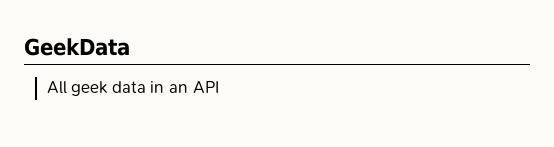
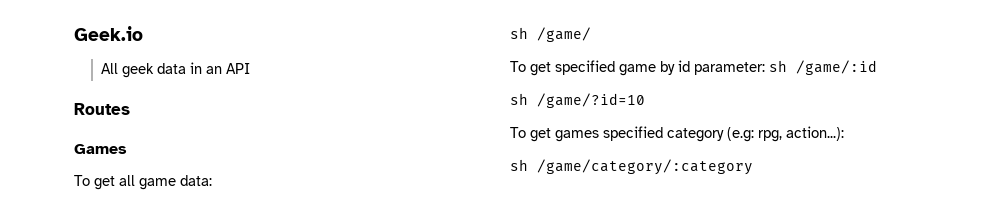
[24,38,130,56] GeekData -> [74,26,143,41] Geek.io
(219, 87) none -> [74,103,130,115] [74,144,127,154] [74,175,212,190] [510,27,591,42] [510,60,877,76] [510,93,645,108] [510,126,844,142] [510,159,753,175] // Routes // Games // To get all game data: // sh /game/ // To get specified game by id parameter: sh /game/:id // sh /game/?id=10 // To get games specified category (e.g: rpg, action...): // sh /game/category/:category

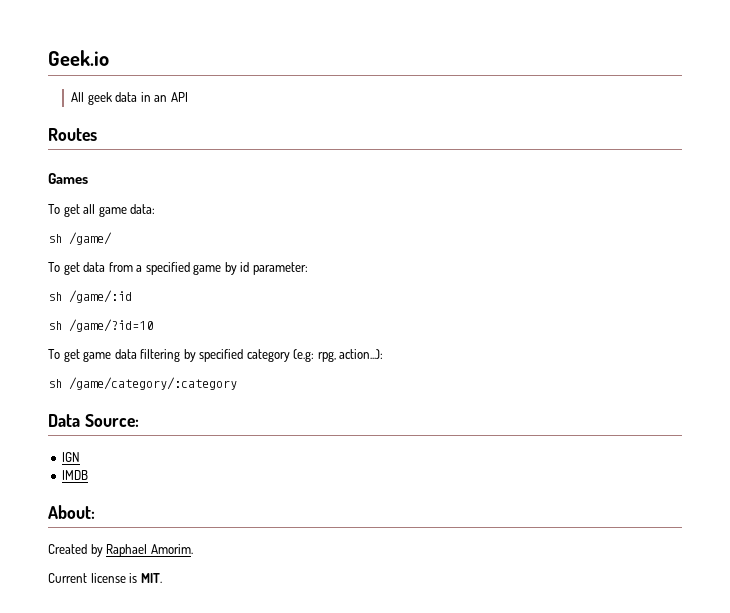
(551, 69) none -> [83,262,143,272] data from a
(765, 68) none -> (308, 268) //
[555,130,599,142] games -> [83,349,196,362] game data filtering by
(753, 167) none -> [48,414,139,427] [62,452,81,462] [62,470,89,480] [48,505,95,519] [48,544,193,557] [48,573,162,583] // Data Source: // IGN // IMDB // About: // Created by Raphael Amorim. // Current license is MIT.

